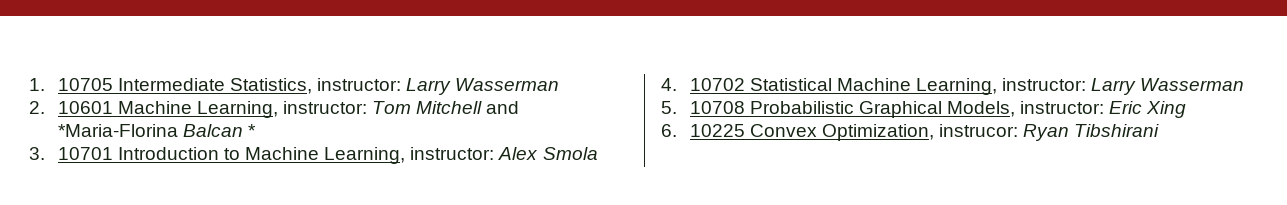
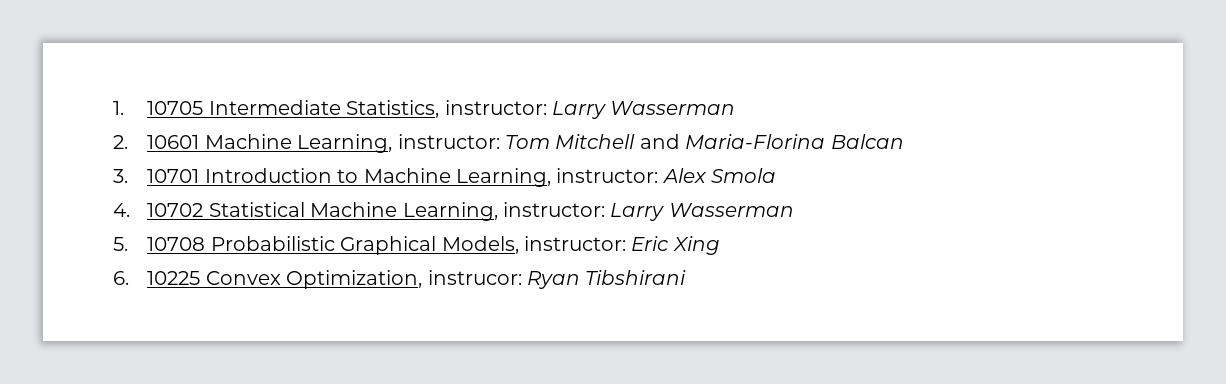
[57,124,178,137] *Maria-Florina -> [685,134,826,149] Maria-Florina
[247,124,256,137] * -> (904, 141) none

